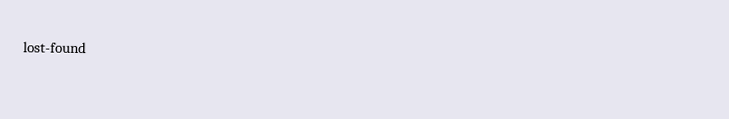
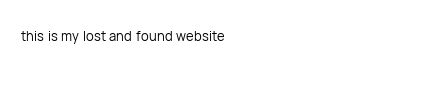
[23,41,87,54] lost-found -> [21,31,226,44] this is my lost and found website

